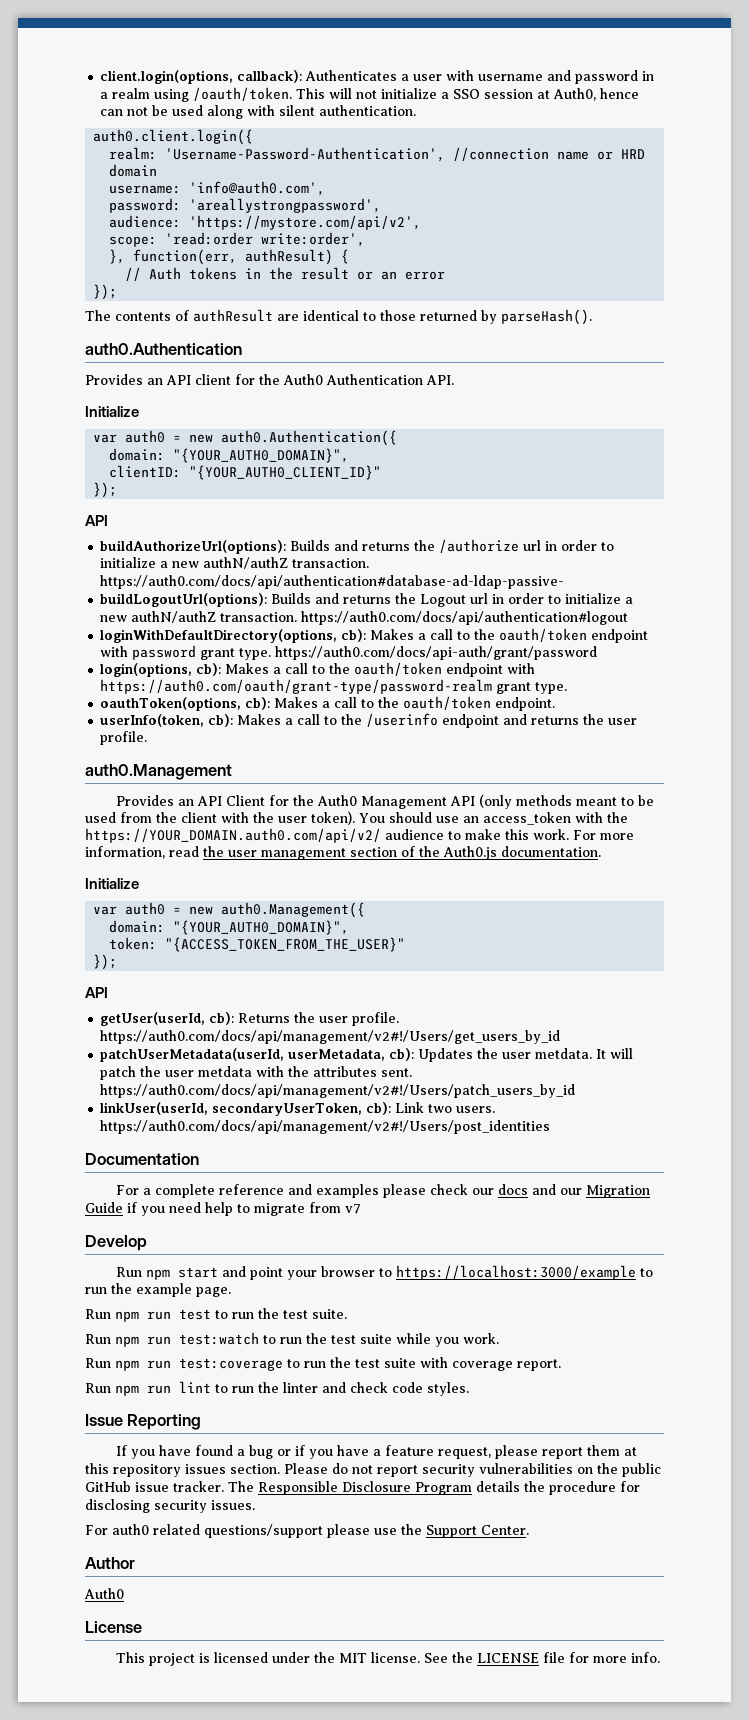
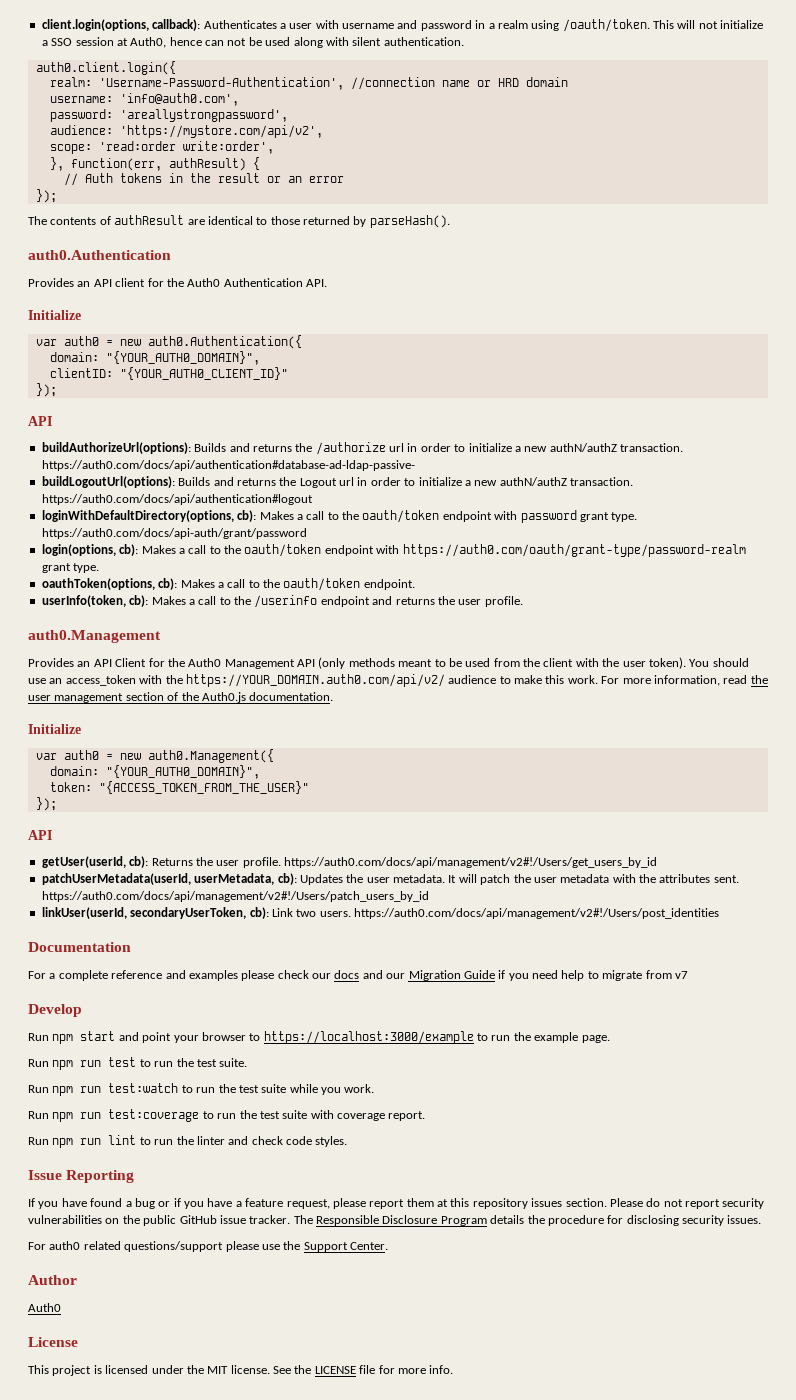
[535,1048,593,1059] metdata. -> [393,874,445,883] metadata.
[198,1066,253,1077] metdata -> [560,874,610,883] metadata

